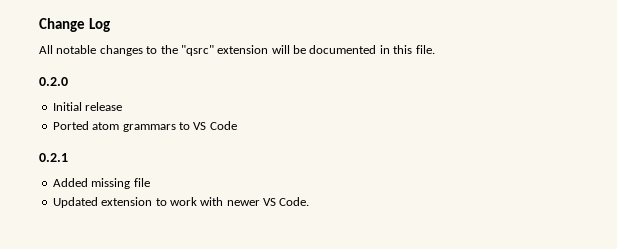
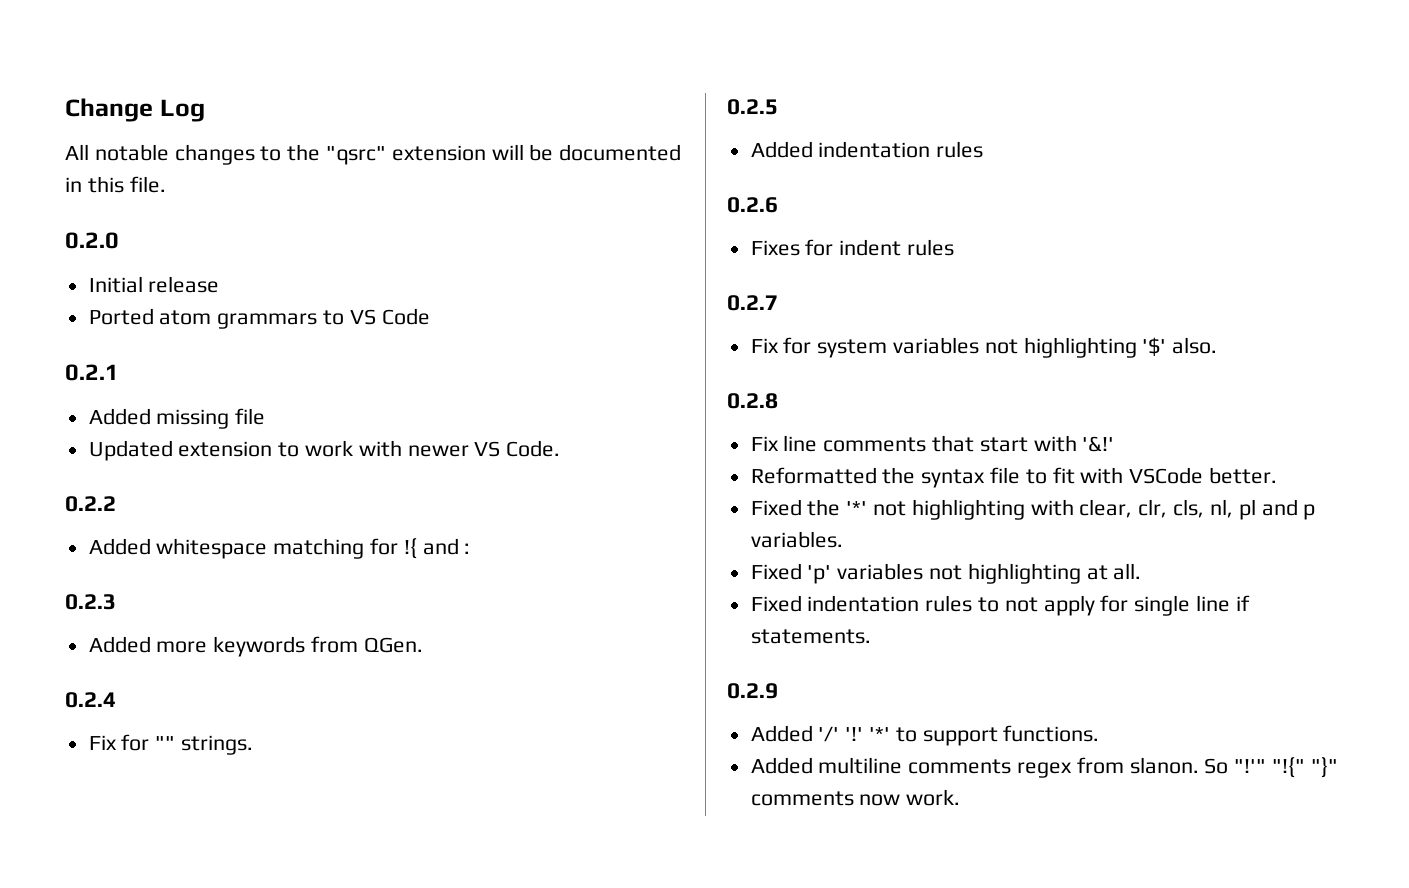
(310, 201) none -> [65,496,116,512] [88,538,471,559] [65,594,116,610] [88,636,423,657] [65,692,116,708] [88,734,254,755] [727,99,778,115] [750,141,984,158] [727,197,778,213] [750,239,955,256] [727,295,778,311] [750,337,1218,358] [727,393,778,409] [750,435,1115,452] [750,467,1278,488] [750,499,1316,520] [750,531,843,548] [750,563,1142,584] [750,595,1250,616] [750,629,871,644] [727,683,778,699] [750,725,1100,746] [750,757,1338,778] [750,789,961,806] // 0.2.2 // Added whitespace matching for !{ and : // 0.2.3 // Added more keywords from QGen. // 0.2.4 // Fix for "" strings. // 0.2.5 // Added indentation rules // 0.2.6 // Fixes for indent rules // 0.2.7 // Fix for system variables not highlighting '$' also. // 0.2.8 // Fix line comments that start with '&!' // Reformatted the syntax file to fit with VSCode better. // Fixed the '*' not highlighting with clear, clr, cls, nl, pl and p variables. // Fixed 'p' variables not highlighting at all. // Fixed indentation rules to not apply for single line if statements. // 0.2.9 // Added '/' '!' '*' to support functions. // Added multiline comments regex from slanon. So "!'" "!{" "}" comments now work.

